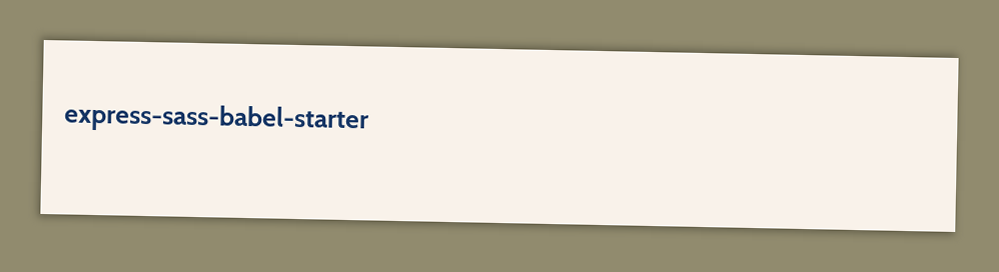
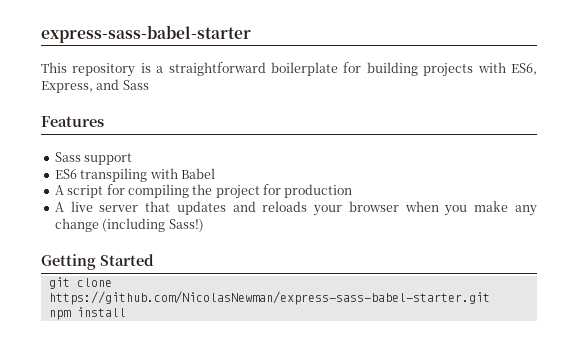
(370, 119) none -> [41,62,537,77] [41,79,149,93] [41,116,104,127] [54,152,133,165] [54,168,215,182] [54,184,353,199] [54,201,537,216] [54,218,204,232] [41,254,154,270] [48,277,112,289] [48,291,490,305] [48,307,126,320] // This repository is a straightforward boilerplate for building projects with ES6, Express, and Sass // Features // Sass support // ES6 transpiling with Babel // A script for compiling the project for production // A live server that updates and reloads your browser when you make any change (including Sass!) // Getting Started // git clone https://github.com/NicolasNewman/express-sass-babel-starter.git // npm install

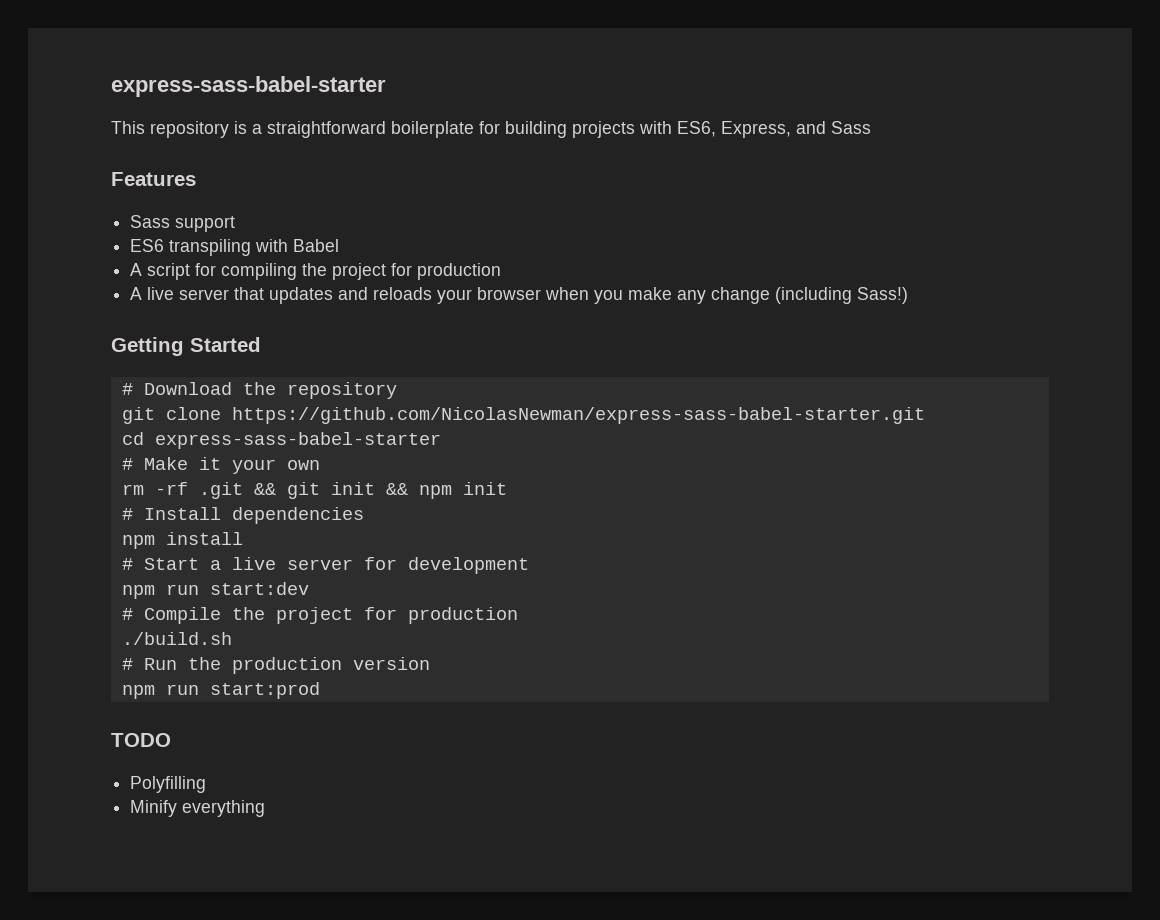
(154, 260) none -> [121,382,397,399] // # Download the repository
[48,307,126,320] npm install -> [121,432,441,449] [121,457,320,474] [121,482,507,499] [121,507,364,524] [121,532,243,549] [121,557,529,574] [121,582,309,599] [121,607,518,624] [121,632,232,645] [121,657,430,674] [121,682,320,699] [111,733,171,747] [130,776,207,793] [130,800,266,817] cd express-sass-babel-starter // # Make it your own // rm -rf .git && git init && npm init // # Install dependencies // npm install // # Start a live server for development // npm run start:dev // # Compile the project for production // ./build.sh // # Run the production version // npm run start:prod // TODO // Polyfilling // Minify everything

